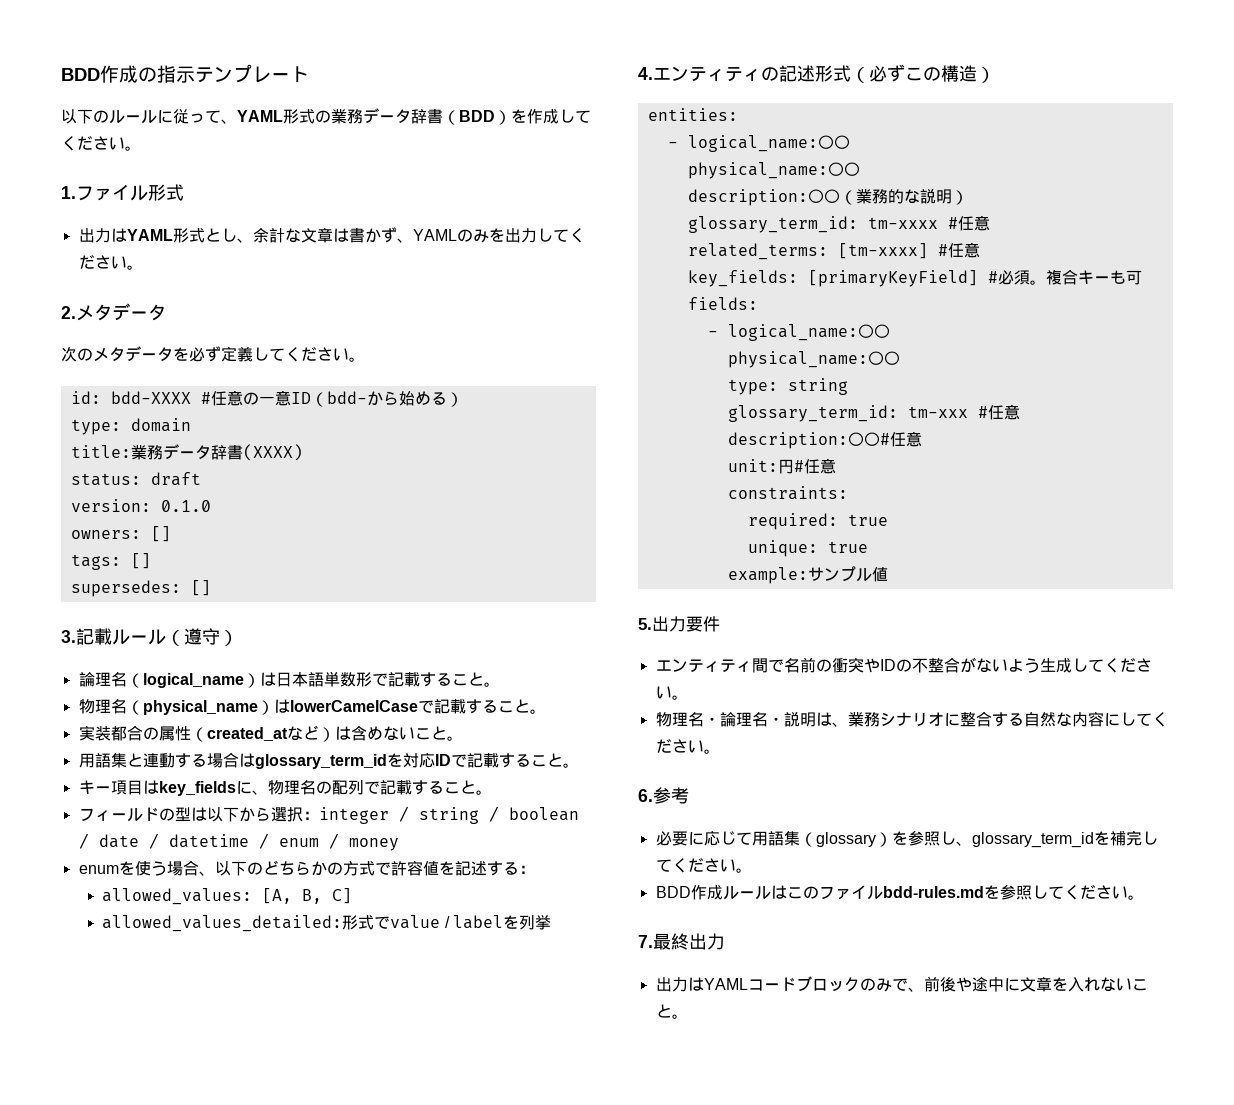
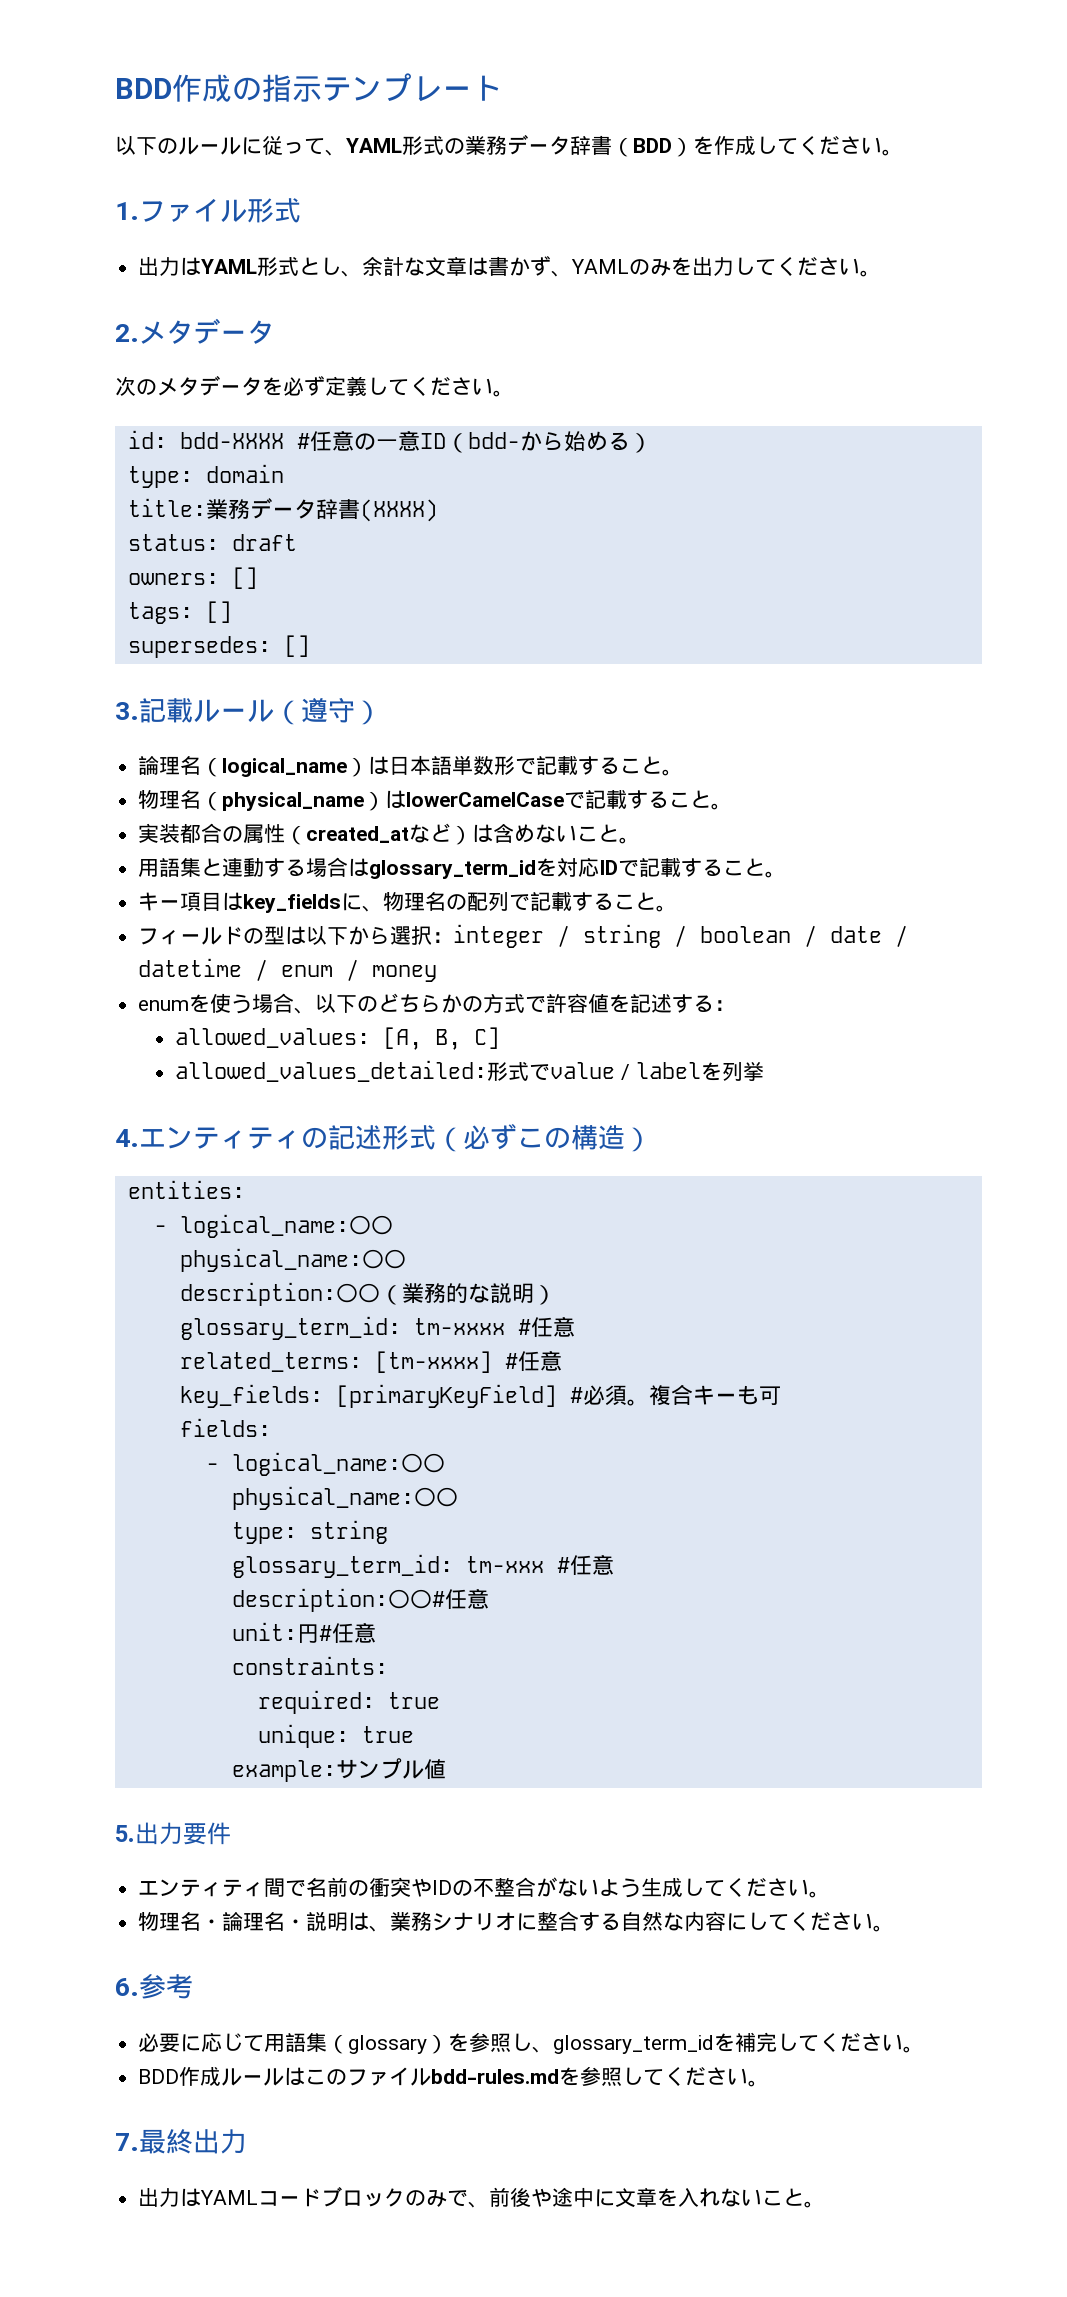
[70,499,211,512] // version: 0.1.0 -> (297, 542) none

